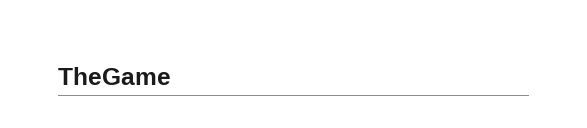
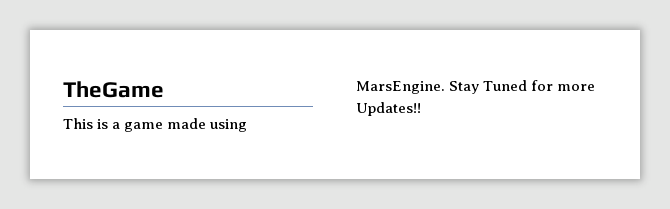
(171, 76) none -> [63,118,248,132] [356,80,596,94] [356,102,421,116] // This is a game made using MarsEngine. Stay Tuned for more Updates!!

